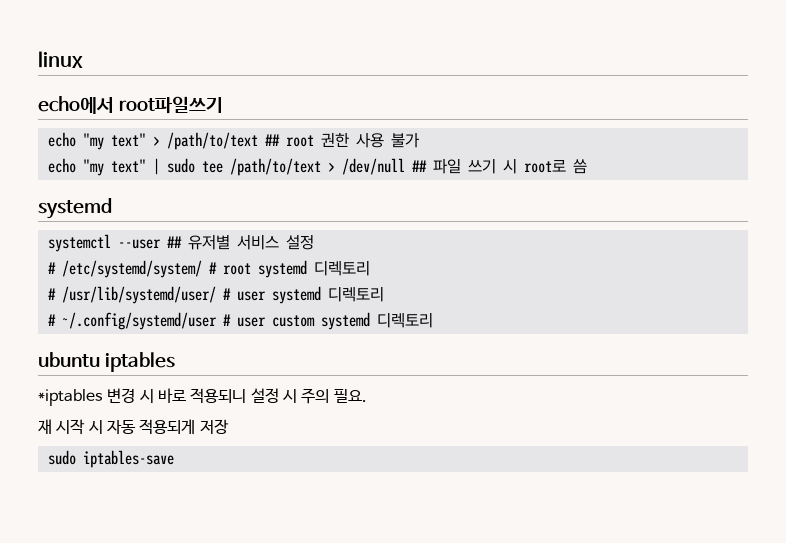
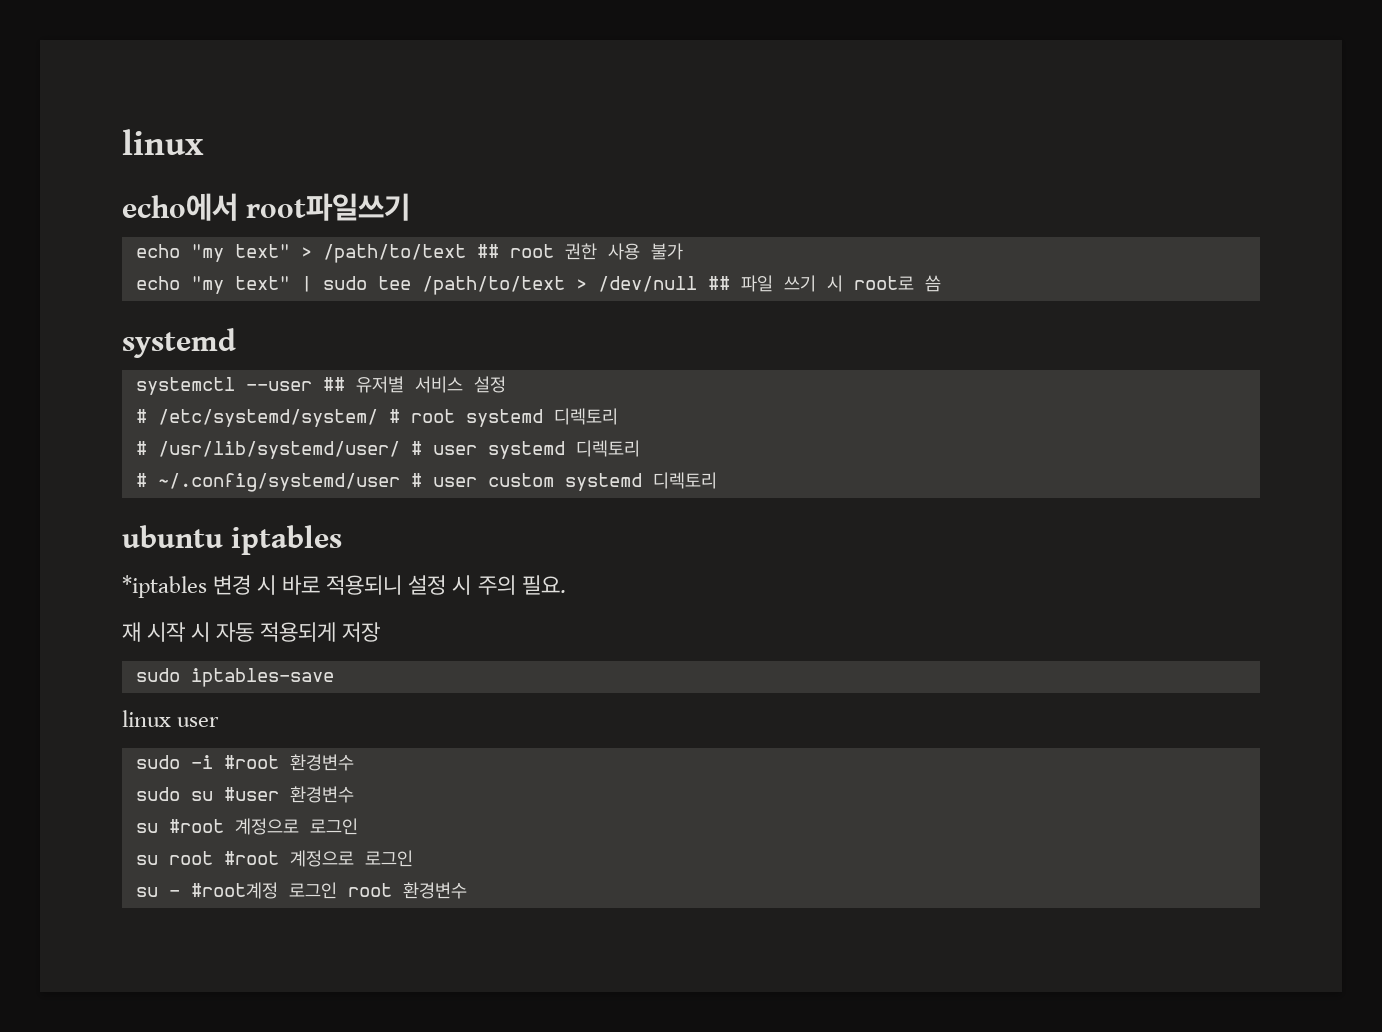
(174, 459) none -> [122,710,220,727] [135,754,354,771] [135,786,354,803] [135,818,358,835] [135,850,413,867] [135,882,467,899] // linux user // sudo -i #root 환경변수 // sudo su #user 환경변수 // su #root 계정으로 로그인 // su root #root 계정으로 로그인 // su - #root계정 로그인 root 환경변수

